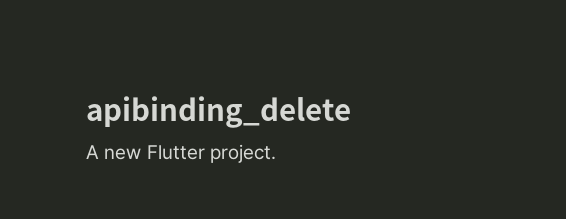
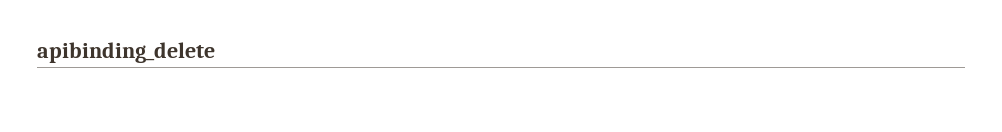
[86,144,276,163] // A new Flutter project. -> (215, 52) none

